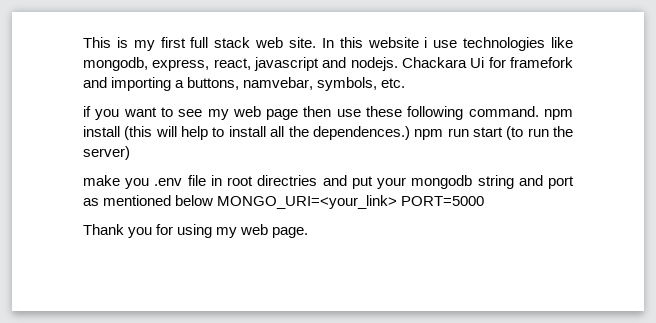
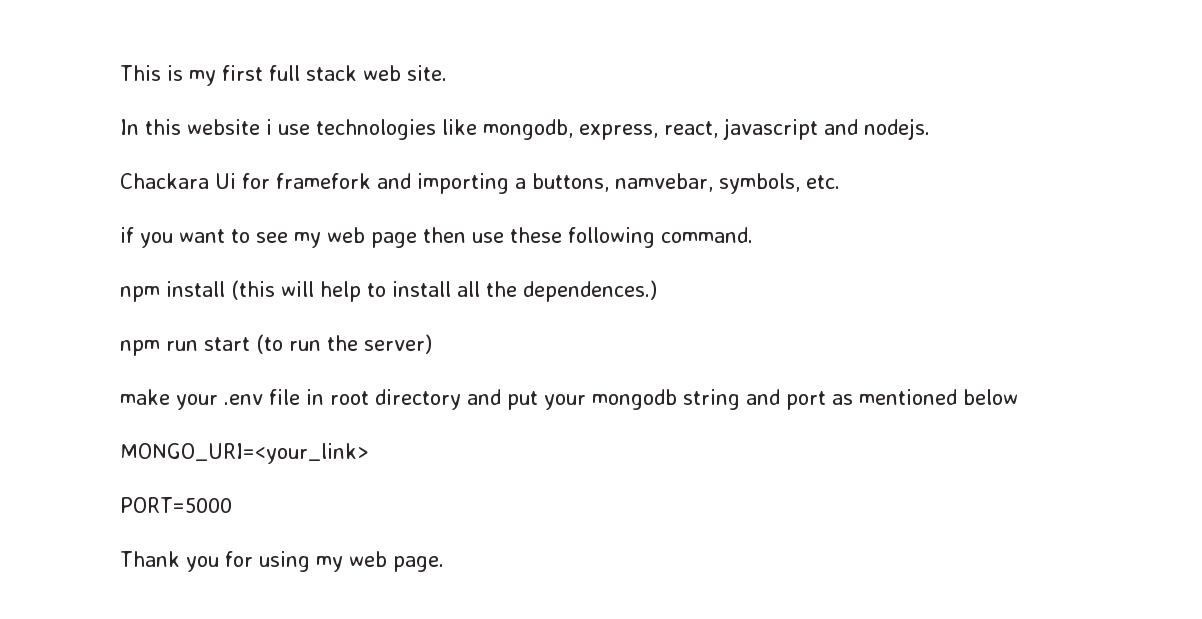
(316, 42) none -> (447, 73) //
(398, 64) none -> (930, 129) //
(539, 111) none -> (753, 235) //
(410, 133) none -> (657, 291) //
[125,178,150,189] you -> [176,394,218,410] your
[257,175,318,186] directries -> [375,389,461,410] directory
(214, 200) none -> (1018, 397) //
(398, 202) none -> (369, 453) //

